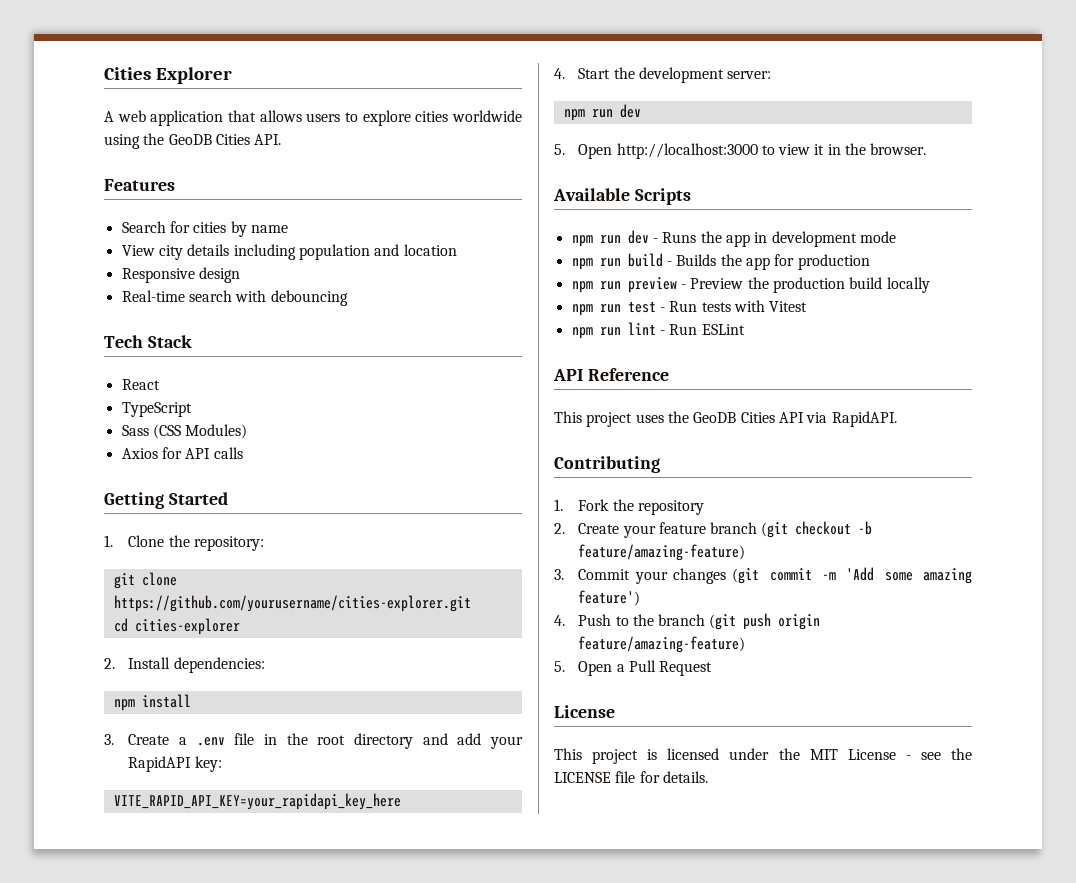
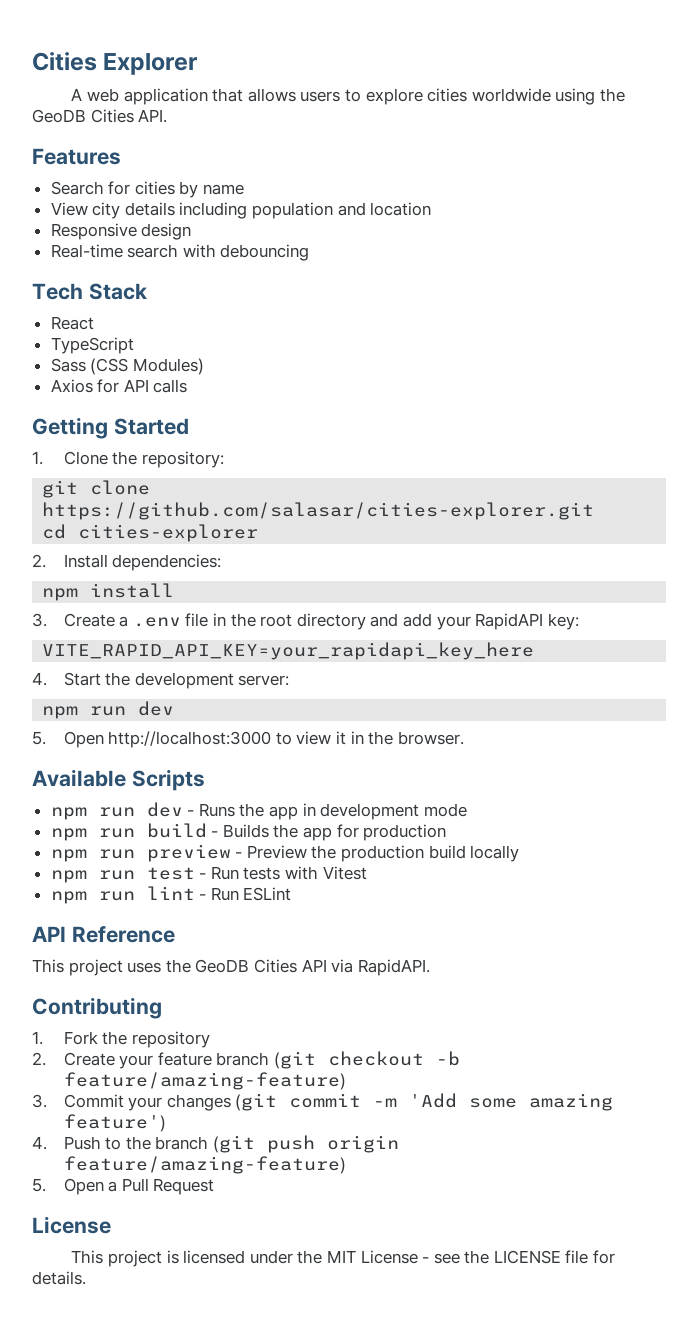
[113,595,471,612] https://github.com/yourusername/cities-explorer.git -> [42,502,595,520] https://github.com/salasar/cities-explorer.git

